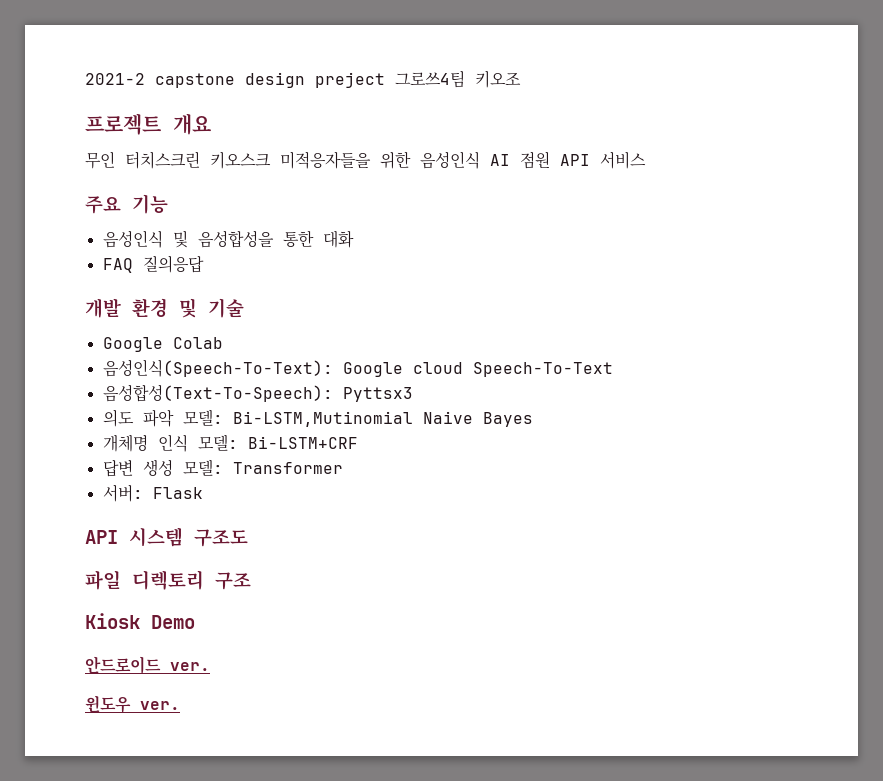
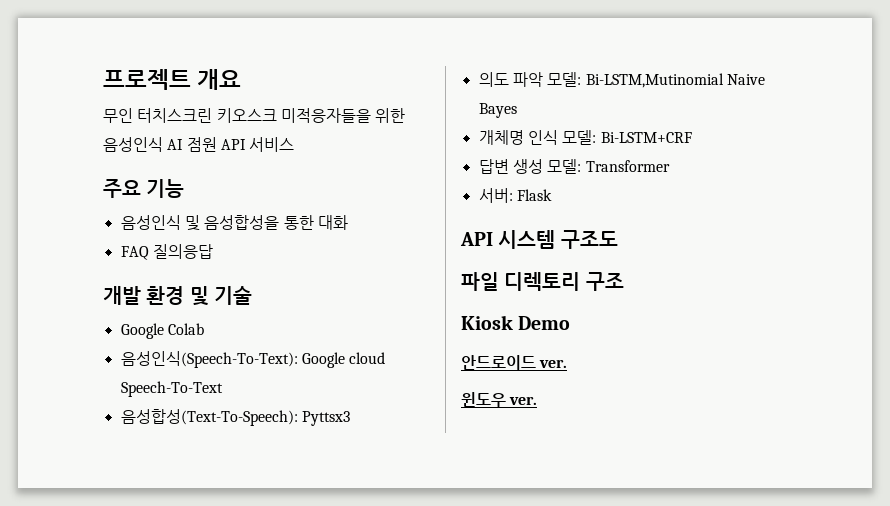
[85,70,521,88] 2021-2 capstone design preject 그로쓰4팀 키오조 // -> (103, 79) none

